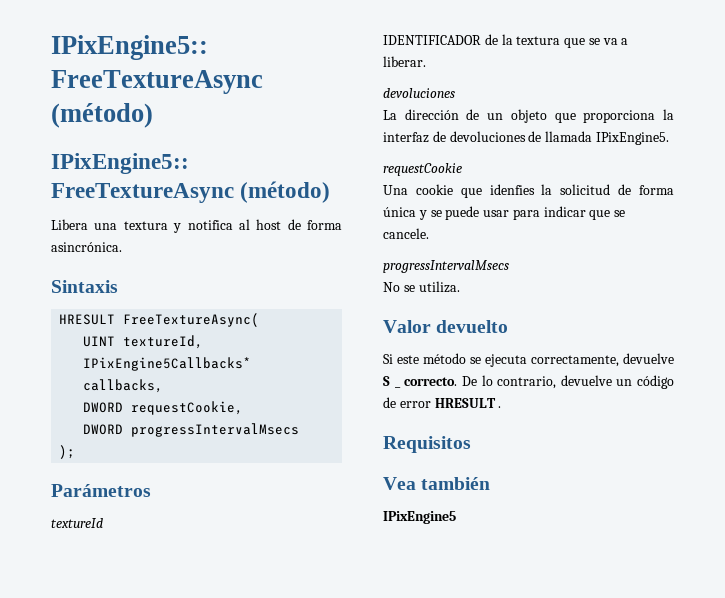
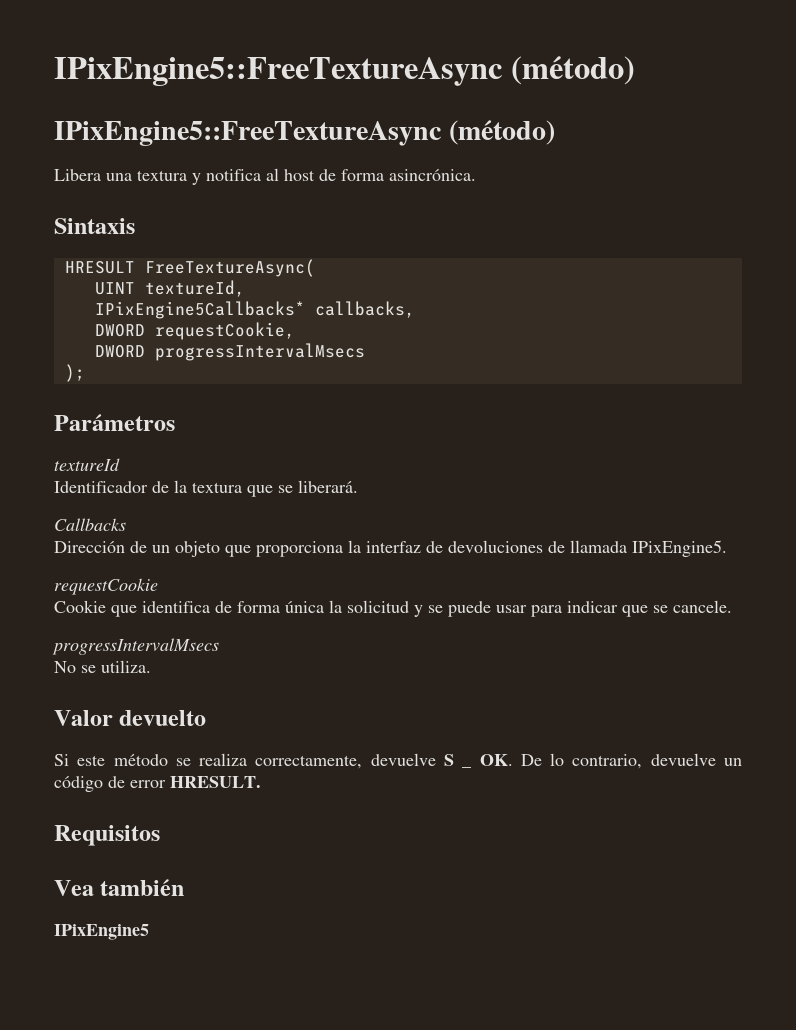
[51,35,208,60] [51,70,263,94] [51,103,153,128] [51,153,189,174] [51,183,234,203] IPixEngine5:: FreeTextureAsync (método) // IPixEngine5:: FreeTextureAsync -> [54,56,635,86] [54,121,442,146] IPixEngine5::FreeTextureAsync (método) // IPixEngine5::FreeTextureAsync
[383,35,481,45] IDENTIFICADOR -> [54,481,148,493] Identificador
[602,38,629,45] [383,56,426,67] [383,88,455,98] [383,109,459,120] va a liberar. // devoluciones // La dirección -> [298,480,358,493] [54,518,126,531] [54,541,125,553] liberará. // Callbacks // Dirección
[383,184,611,198] Una cookie que idenfies la solicitud -> [54,600,210,617] Cookie que identifica
(416, 212) none -> [329,600,409,613] la solicitud
[485,354,527,367] ejecuta -> [199,753,248,766] realiza
[404,377,458,386] correcto. -> [479,754,513,766] OK.
[434,398,502,408] HRESULT . -> [170,776,261,788] HRESULT.

